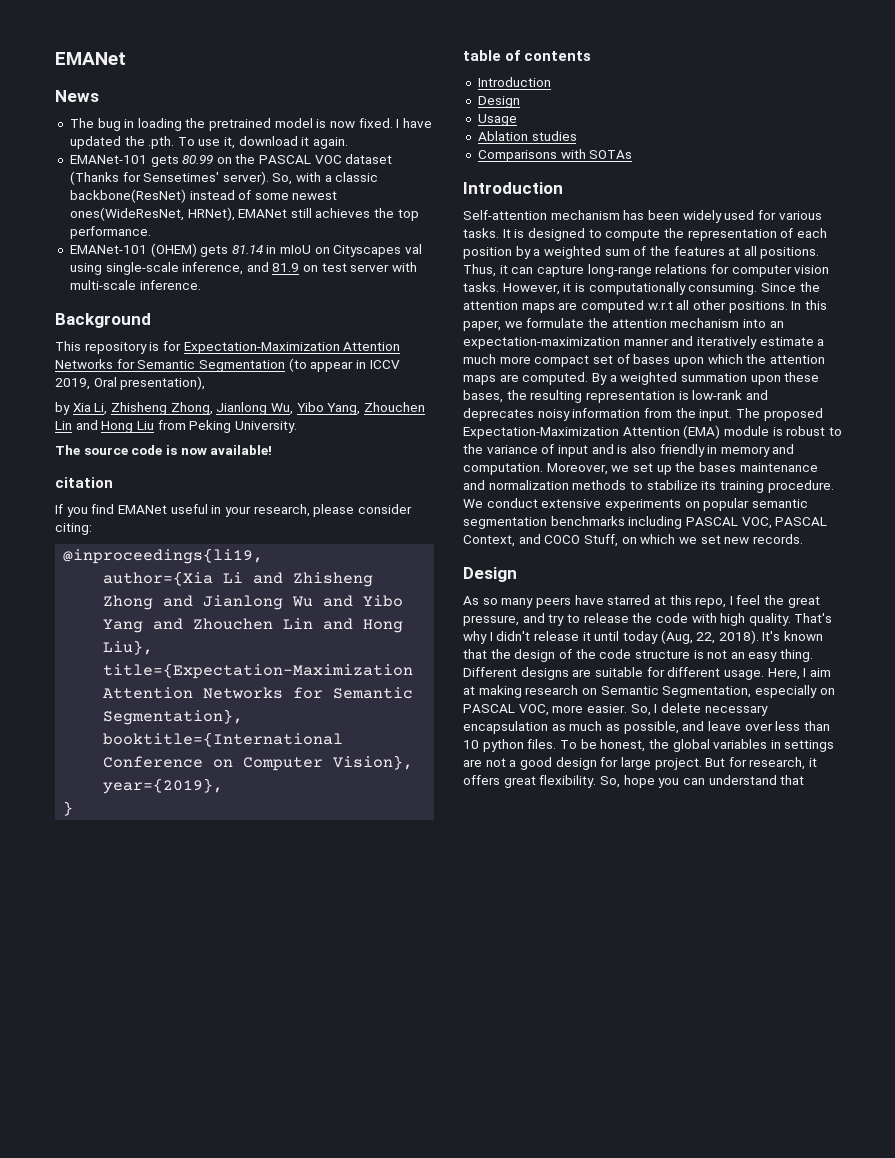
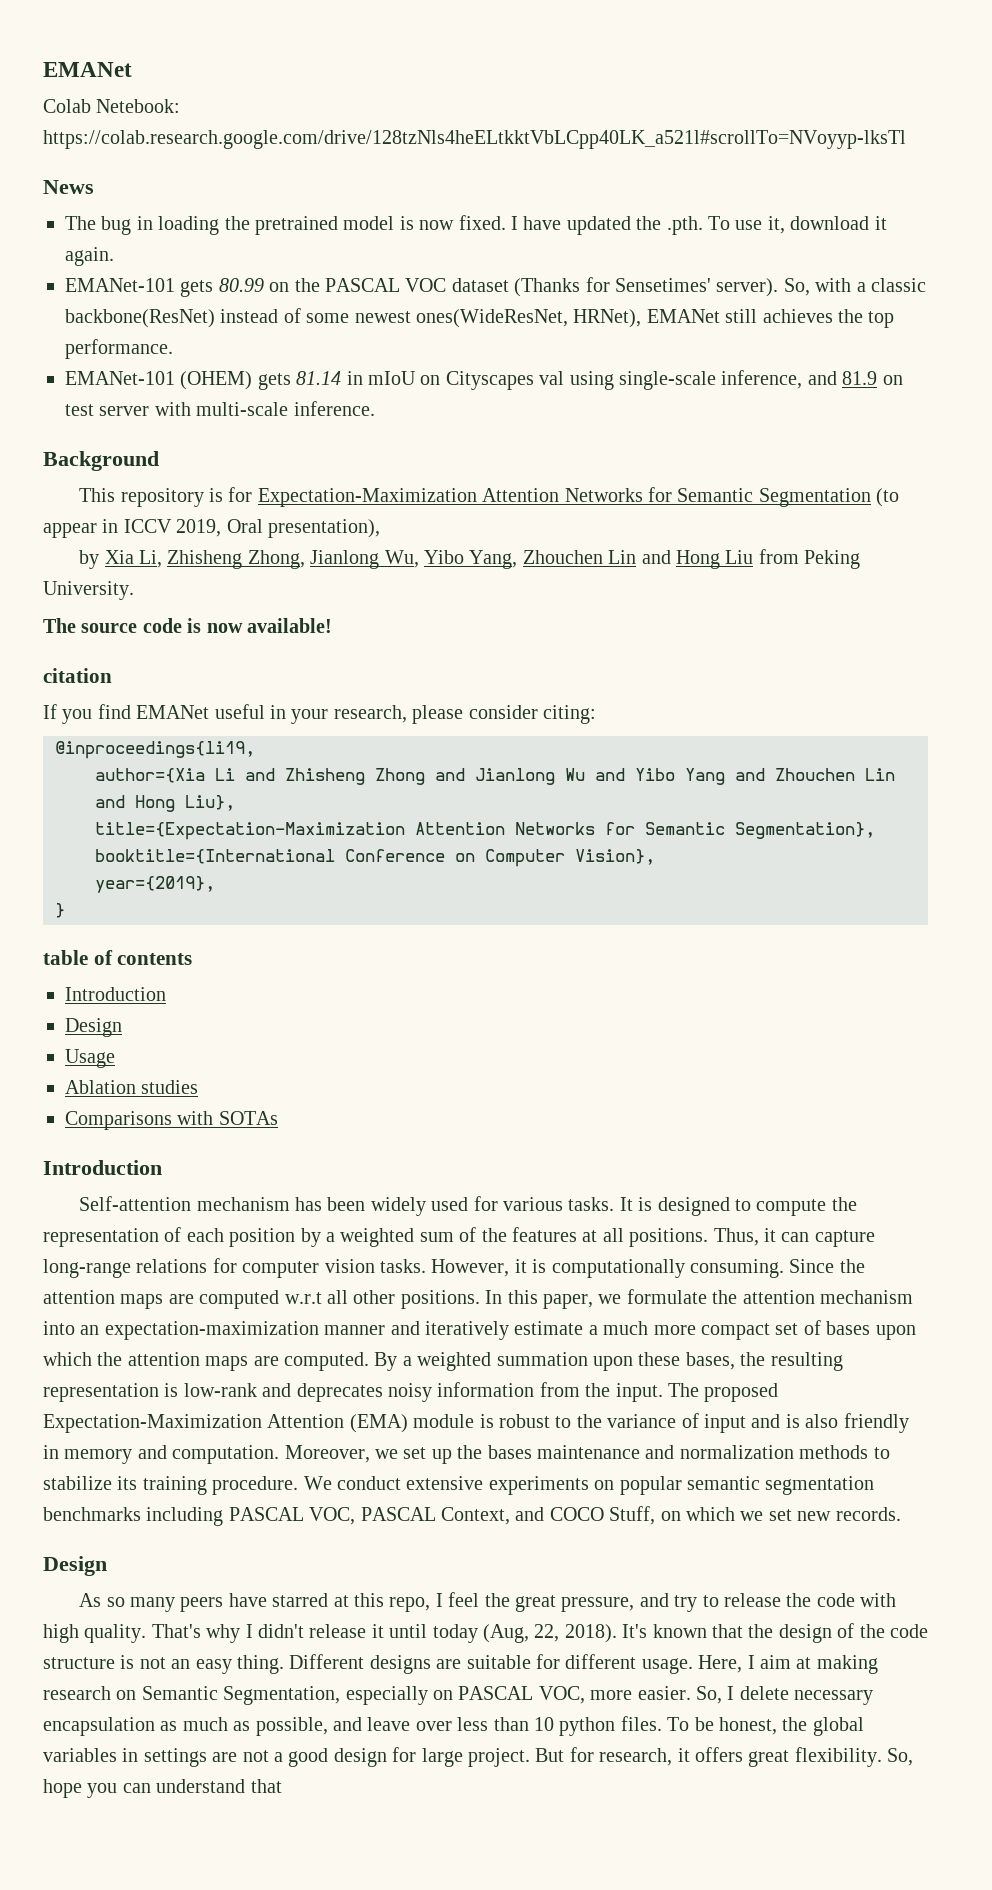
[55,52,126,65] EMANet -> [43,62,132,77] [43,99,181,113] [43,130,906,149] EMANet // Colab Netebook: https://colab.research.google.com/drive/128tzNls4heELtkktVbLCpp40LK_a521l#scrollTo=NVoyyp-lksTl

